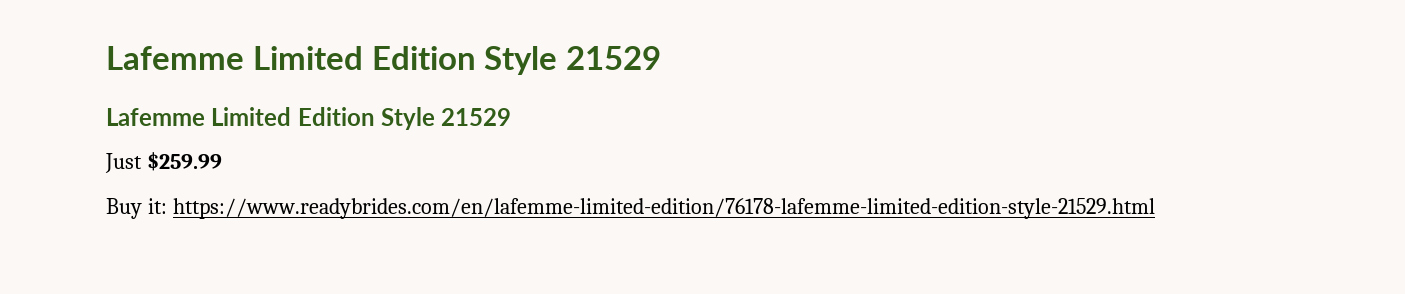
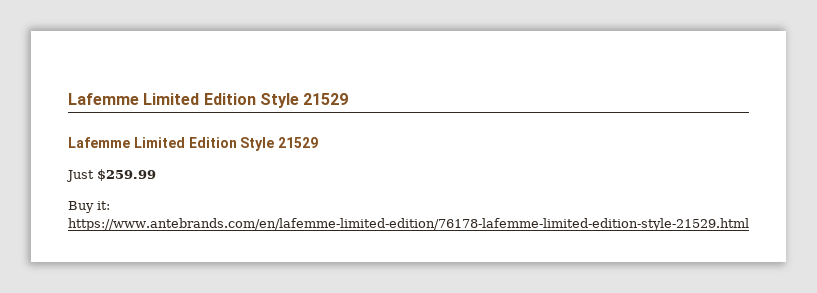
[172,198,1155,219] https://www.readybrides.com/en/lafemme-limited-edition/76178-lafemme-limited-edition-style-21529.html -> [68,218,749,231] https://www.antebrands.com/en/lafemme-limited-edition/76178-lafemme-limited-edition-style-21529.html

